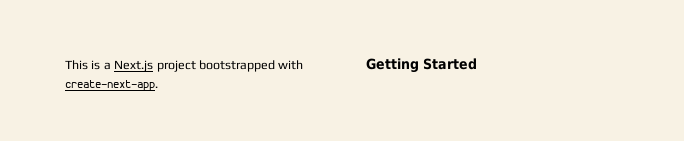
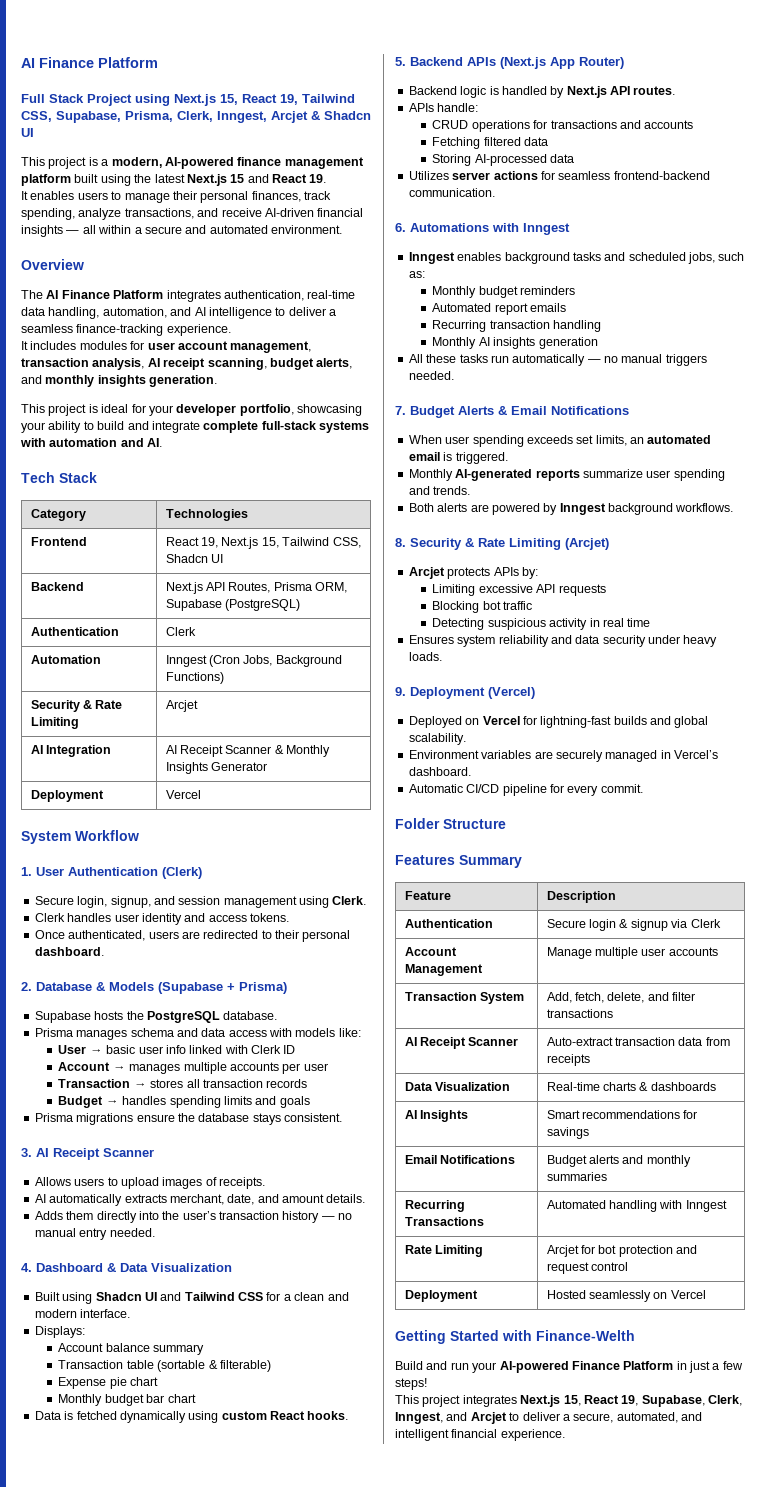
[65,60,304,72] [65,80,158,91] [366,58,477,73] This is a Next.js project bootstrapped with create-next-app. // Getting Started -> [21,57,158,68] [21,94,355,106] [21,111,371,123] [21,128,34,137] [21,157,364,169] [21,174,327,186] [21,191,331,203] [21,208,364,220] [21,225,342,237] [21,259,84,270] [21,290,356,302] [21,307,336,319] [21,324,231,336] [21,341,312,353] [21,358,353,370] [21,375,218,387] [21,404,362,416] [21,421,369,433] [20,438,163,447] [21,472,97,483] [30,509,86,521] [165,509,248,521] [30,537,87,546] [165,537,361,549] [165,554,224,563] [30,582,84,591] [165,582,348,594] [165,599,301,611] [30,627,119,636] [165,627,196,636] [30,655,101,664] [165,655,342,667] [165,672,224,684] [30,700,123,712] [30,717,79,729] [165,700,198,712] [30,745,112,757] [165,745,331,757] [165,762,268,774] [30,790,104,802] [165,790,201,799] [21,830,139,844] [21,867,202,879] [34,896,367,908] [34,913,289,925] [34,930,351,942] [34,947,104,956] [21,982,287,994] [34,1011,278,1023] [34,1028,361,1040] [58,1045,296,1054] [58,1062,328,1074] [58,1079,308,1088] [58,1096,310,1108] [34,1113,342,1125] [21,1148,154,1160] [34,1177,265,1189] [34,1194,366,1206] [34,1211,353,1223] [34,1228,155,1240] [21,1263,232,1272] [34,1292,349,1304] [34,1309,131,1318] [34,1326,85,1338] [58,1343,205,1355] [58,1360,271,1372] [58,1377,159,1389] [58,1394,196,1406] [34,1411,349,1423] [395,57,624,69] [408,86,676,98] [408,103,479,112] [432,120,694,132] [432,137,549,149] [432,154,575,166] [408,171,710,180] [408,188,495,197] [395,223,570,235] [408,252,745,264] [408,271,425,278] [432,286,576,298] [432,303,567,315] [432,320,602,332] [432,337,598,349] [408,354,707,366] [408,371,454,380] [395,406,629,418] [408,435,712,447] [408,452,508,464] [408,469,725,481] [408,486,471,495] [408,503,734,515] [395,538,609,550] [408,567,538,579] [432,584,606,596] [432,601,533,613] [432,618,651,630] [408,635,718,647] [408,652,442,661] [395,687,535,699] [408,716,709,728] [408,733,466,745] [408,750,718,762] [408,767,471,776] [408,784,643,796] [395,818,506,829] [395,855,522,868] [404,891,451,900] [546,891,616,903] [404,919,493,928] [546,919,721,931] [404,947,457,956] [404,964,483,976] [546,947,718,959] [404,992,525,1004] [546,992,696,1003] [546,1009,613,1018] [404,1037,519,1049] [546,1037,730,1046] [546,1054,590,1066] [404,1082,511,1091] [546,1082,716,1091] [404,1110,469,1122] [546,1110,698,1119] [546,1127,589,1139] [404,1155,516,1164] [546,1155,691,1167] [546,1172,607,1181] [404,1200,465,1212] [404,1217,484,1226] [546,1200,727,1212] [404,1245,484,1257] [546,1245,698,1257] [546,1262,629,1274] [404,1290,478,1302] [546,1290,706,1302] [395,1330,635,1344] [395,1361,743,1373] [395,1378,427,1390] [395,1395,742,1407] [395,1412,702,1424] [395,1429,565,1441] AI Finance Platform // Full Stack Project using Next.js 15, React 19, Tailwind CSS, Supabase, Prisma, Clerk, Inngest, Arcjet & Shadcn UI // This project is a modern, AI-powered finance management platform built using the latest Next.js 15 and React 19. // It enables users to manage their personal finances, track spending, analyze transactions, and receive AI-driven financial insights — all within a secure and automated environment. // Overview // The AI Finance Platform integrates authentication, real-time data handling, automation, and AI intelligence to deliver a seamless finance-tracking experience. // It includes modules for user account management, transaction analysis, AI receipt scanning, budget alerts, and monthly insights generation. // This project is ideal for your developer portfolio, showcasing your ability to build and integrate complete full-stack systems with automation and AI. // Tech Stack // Category | Technologies // Frontend | React 19, Next.js 15, Tailwind CSS, Shadcn UI // Backend | Next.js API Routes, Prisma ORM, Supabase (PostgreSQL) // Authentication | Clerk // Automation | Inngest (Cron Jobs, Background Functions) // Security & Rate Limiting | Arcjet // AI Integration | AI Receipt Scanner & Monthly Insights Generator // Deployment | Vercel // System Workflow // 1. User Authentication (Clerk) // Secure login, signup, and session management using Clerk. // Clerk handles user identity and access tokens. // Once authenticated, users are redirected to their personal dashboard. // 2. Database & Models (Supabase + Prisma) // Supabase hosts the PostgreSQL database. // Prisma manages schema and data access with models like: // User → basic user info linked with Clerk ID // Account → manages multiple accounts per user // Transaction → stores all transaction records // Budget → handles spending limits and goals // Prisma migrations ensure the database stays consistent. // 3. AI Receipt Scanner // Allows users to upload images of receipts. // AI automatically extracts merchant, date, and amount details. // Adds them directly into the user’s transaction history — no manual entry needed. // 4. Dashboard & Data Visualization // Built using Shadcn UI and Tailwind CSS for a clean and modern interface. // Displays: // Account balance summary // Transaction table (sortable & filterable) // Expense pie chart // Monthly budget bar chart // Data is fetched dynamically using custom React hooks. // 5. Backend APIs (Next.js App Router) // Backend logic is handled by Next.js API routes. // APIs handle: // CRUD operations for transactions and accounts // Fetching filtered data // Storing AI-processed data // Utilizes server actions for seamless frontend-backend communication. // 6. Automations with Inngest // Inngest enables background tasks and scheduled jobs, such as: // Monthly budget reminders // Automated report emails // Recurring transaction handling // Monthly AI insights generation // All these tasks run automatically — no manual triggers needed. // 7. Budget Alerts & Email Notifications // When user spending exceeds set limits, an automated email is triggered. // Monthly AI-generated reports summarize user spending and trends. // Both alerts are powered by Inngest background workflows. // 8. Security & Rate Limiting (Arcjet) // Arcjet protects APIs by: // Limiting excessive API requests // Blocking bot traffic // Detecting suspicious activity in real time // Ensures system reliability and data security under heavy loads. // 9. Deployment (Vercel) // Deployed on Vercel for lightning-fast builds and global scalability. // Environment variables are securely managed in Vercel’s dashboard. // Automatic CI/CD pipeline for every commit. // Folder Structure // Features Summary // Feature | Description // Authentication | Secure login & signup via Clerk // Account Management | Manage multiple user accounts // Transaction System | Add, fetch, delete, and filter transactions // AI Receipt Scanner | Auto-extract transaction data from receipts // Data Visualization | Real-time charts & dashboards // AI Insights | Smart recommendations for savings // Email Notifications | Budget alerts and monthly summaries // Recurring Transactions | Automated handling with Inngest // Rate Limiting | Arcjet for bot protection and request control // Deployment | Hosted seamlessly on Vercel // Getting Started with Finance-Welth // Build and run your AI-powered Finance Platform in just a few steps! // This project integrates Next.js 15, React 19, Supabase, Clerk, Inngest, and Arcjet to deliver a secure, automated, and intelligent financial experience.

